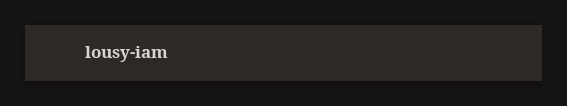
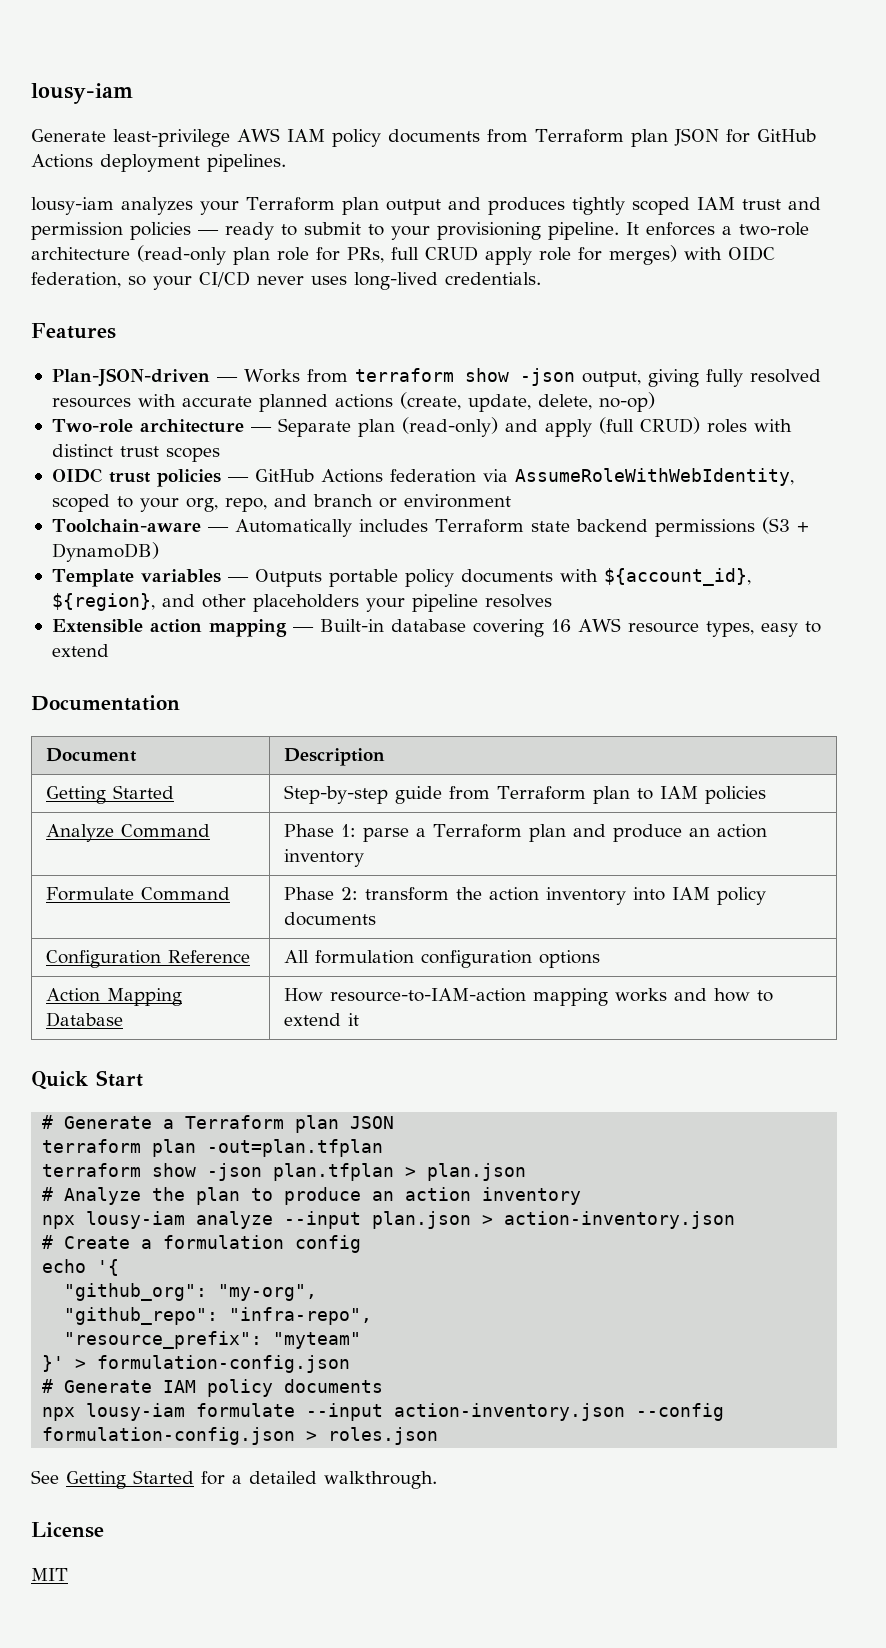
[85,46,168,62] lousy-iam -> [31,83,133,104] [31,128,816,147] [31,154,286,172] [31,197,821,215] [31,222,809,240] [31,245,775,265] [31,271,541,290] [31,323,116,339] [51,368,821,387] [51,392,655,412] [51,417,792,437] [51,444,220,462] [51,468,794,487] [51,494,511,512] [51,517,809,537] [51,542,159,562] [51,568,751,587] [51,593,552,612] [51,618,821,637] [51,644,109,657] [31,695,180,711] [46,748,138,762] [284,748,386,766] [46,785,175,804] [284,785,766,804] [46,824,211,842] [284,824,767,842] [284,849,365,867] [46,887,231,901] [284,887,767,905] [284,912,377,926] [46,950,251,968] [284,950,601,968] [46,988,183,1006] [46,1012,124,1027] [284,988,774,1006] [284,1013,360,1026] [31,1070,143,1090] [42,1115,395,1133] [42,1139,384,1157] [42,1163,527,1181] [42,1187,582,1205] [42,1211,736,1229] [42,1235,362,1253] [42,1259,120,1276] [64,1283,318,1301] [64,1307,373,1325] [64,1331,362,1349] [42,1355,351,1373] [42,1379,384,1397] [42,1403,725,1421] [42,1427,439,1445] [31,1470,437,1489] [31,1522,104,1538] [31,1568,68,1581] lousy-iam // Generate least-privilege AWS IAM policy documents from Terraform plan JSON for GitHub Actions deployment pipelines. // lousy-iam analyzes your Terraform plan output and produces tightly scoped IAM trust and permission policies — ready to submit to your provisioning pipeline. It enforces a two-role architecture (read-only plan role for PRs, full CRUD apply role for merges) with OIDC federation, so your CI/CD never uses long-lived credentials. // Features // Plan-JSON-driven — Works from terraform show -json output, giving fully resolved resources with accurate planned actions (create, update, delete, no-op) // Two-role architecture — Separate plan (read-only) and apply (full CRUD) roles with distinct trust scopes // OIDC trust policies — GitHub Actions federation via AssumeRoleWithWebIdentity, scoped to your org, repo, and branch or environment // Toolchain-aware — Automatically includes Terraform state backend permissions (S3 + DynamoDB) // Template variables — Outputs portable policy documents with ${account_id}, ${region}, and other placeholders your pipeline resolves // Extensible action mapping — Built-in database covering 16 AWS resource types, easy to extend // Documentation // Document | Description // Getting Started | Step-by-step guide from Terraform plan to IAM policies // Analyze Command | Phase 1: parse a Terraform plan and produce an action inventory // Formulate Command | Phase 2: transform the action inventory into IAM policy documents // Configuration Reference | All formulation configuration options // Action Mapping Database | How resource-to-IAM-action mapping works and how to extend it // Quick Start // # Generate a Terraform plan JSON // terraform plan -out=plan.tfplan // terraform show -json plan.tfplan > plan.json // # Analyze the plan to produce an action inventory // npx lousy-iam analyze --input plan.json > action-inventory.json // # Create a formulation config // echo '{ // "github_org": "my-org", // "github_repo": "infra-repo", // "resource_prefix": "myteam" // }' > formulation-config.json // # Generate IAM policy documents // npx lousy-iam formulate --input action-inventory.json --config formulation-config.json > roles.json // See Getting Started for a detailed walkthrough. // License // MIT

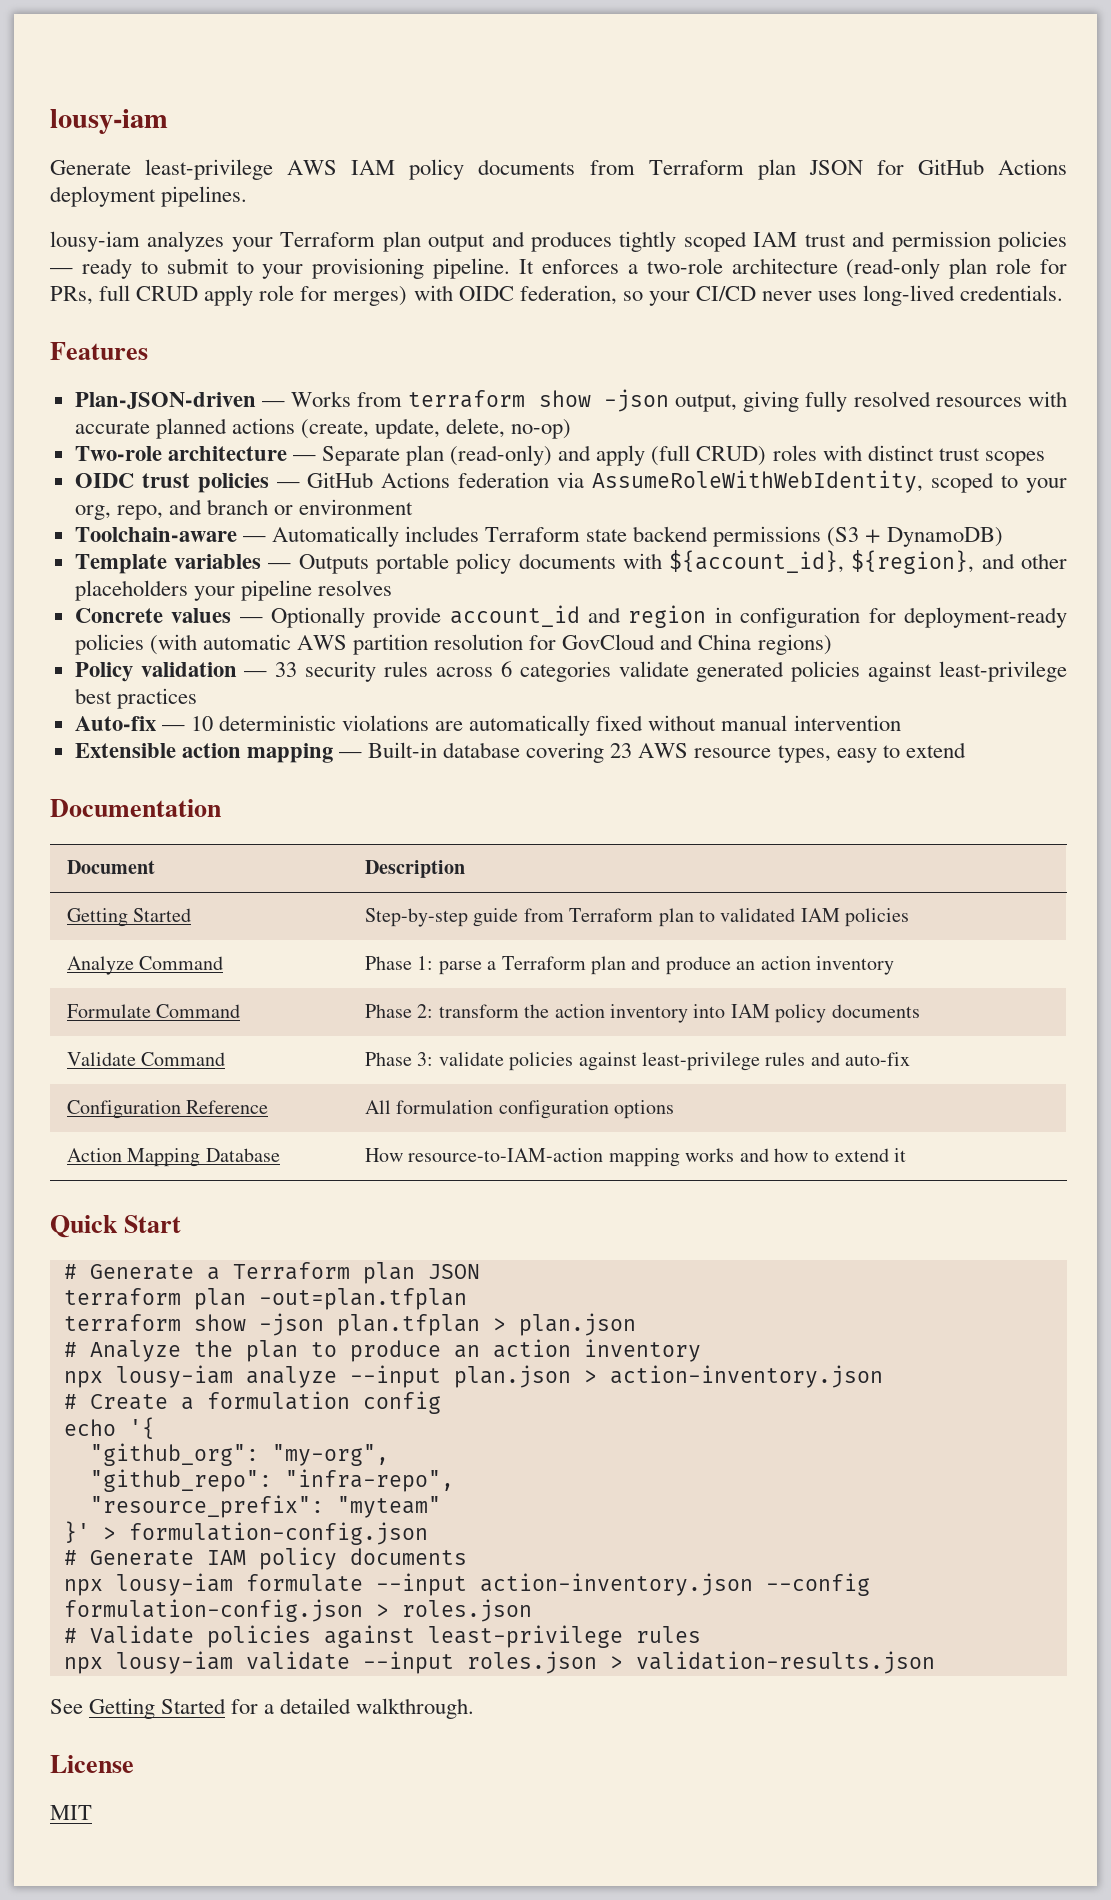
(552, 601) none -> [74,605,1067,628] [74,634,832,655] [74,661,1068,682] [74,688,197,709] [74,715,901,736] // Concrete values — Optionally provide account_id and region in configuration for deployment-ready policies (with automatic AWS partition resolution for GovCloud and China regions) // Policy validation — 33 security rules across 6 categories validate generated policies against least-privilege best practices // Auto-fix — 10 deterministic violations are automatically fixed without manual intervention
[550,619,571,632] 16 -> [610,743,633,758] 23
(653, 794) none -> [720,908,796,922] validated
(377, 919) none -> [66,1052,226,1066] [364,1052,911,1071] // Validate Command | Phase 3: validate policies against least-privilege rules and auto-fix
(439, 1436) none -> [63,1625,701,1648] [63,1651,935,1674] // # Validate policies against least-privilege rules // npx lousy-iam validate --input roles.json > validation-results.json

